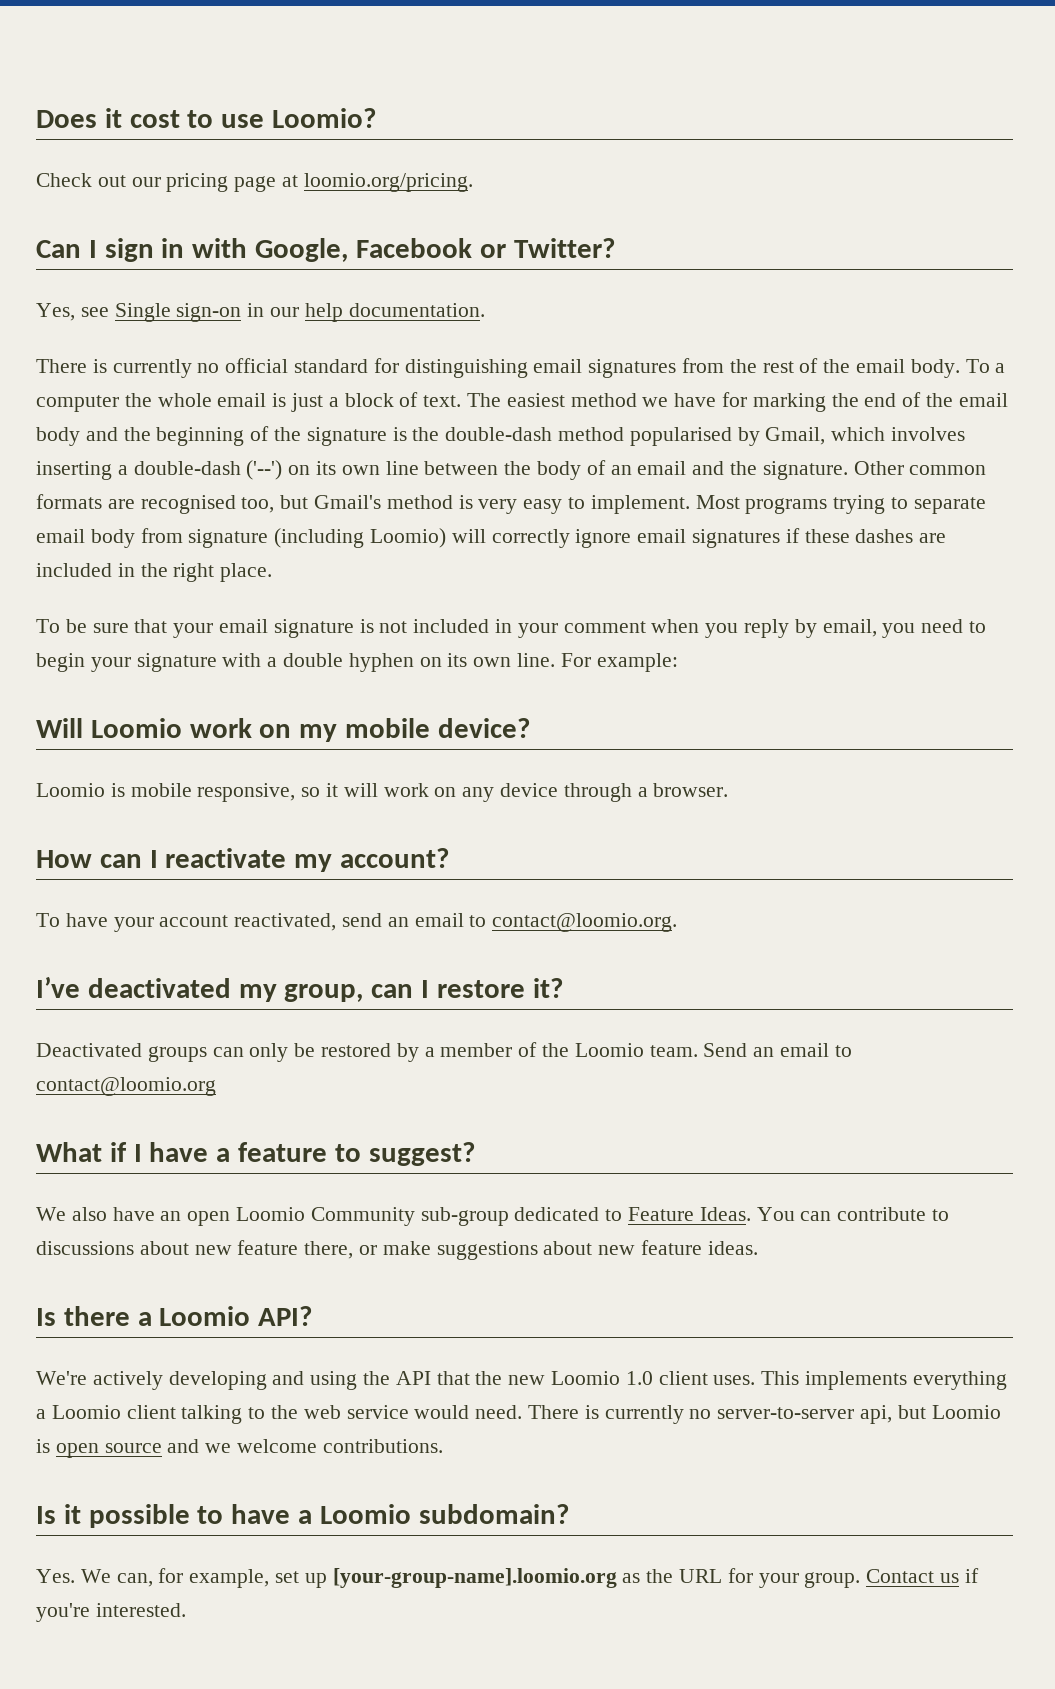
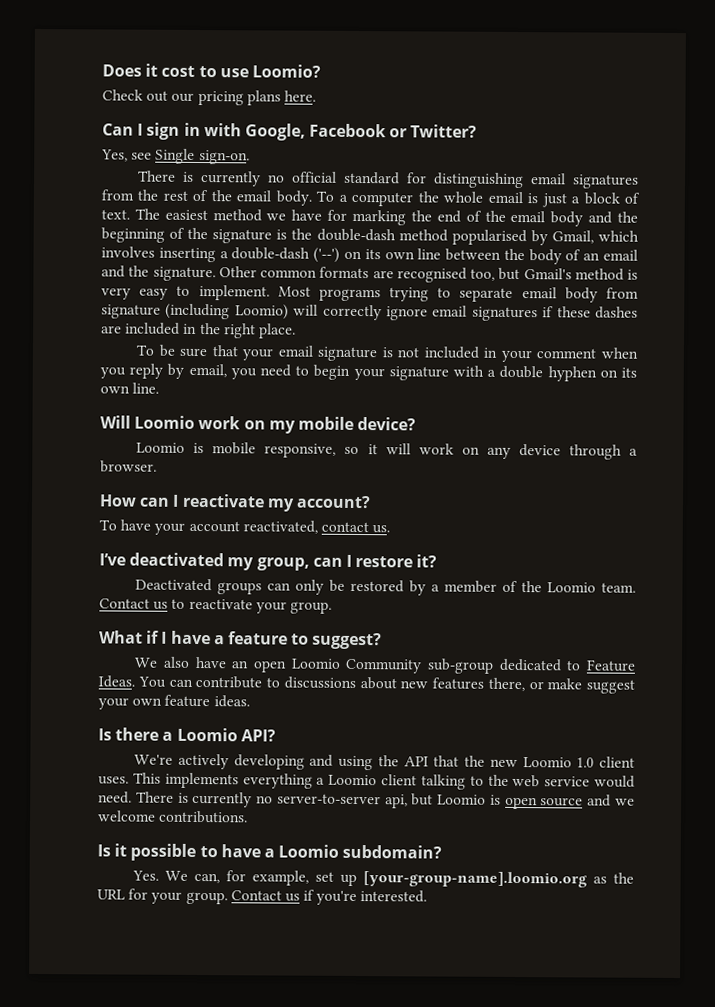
[234,173,473,192] page at loomio.org/pricing. -> [246,90,316,106] plans here.
[176,303,485,322] sign-on in our help documentation. -> [198,149,250,165] sign-on.
[560,653,678,672] For example: -> (160, 388) none
[342,913,678,932] send an email to contact@loomio.org. -> [320,521,391,534] contact us.
[703,1043,852,1057] [36,1077,216,1096] Send an email to contact@loomio.org -> [99,598,332,614] Contact us to reactivate your group.
[237,1240,299,1255] feature -> [432,677,484,690] features
[436,1241,636,1260] suggestions about new -> [586,679,635,694] [98,697,163,710] suggest your own

